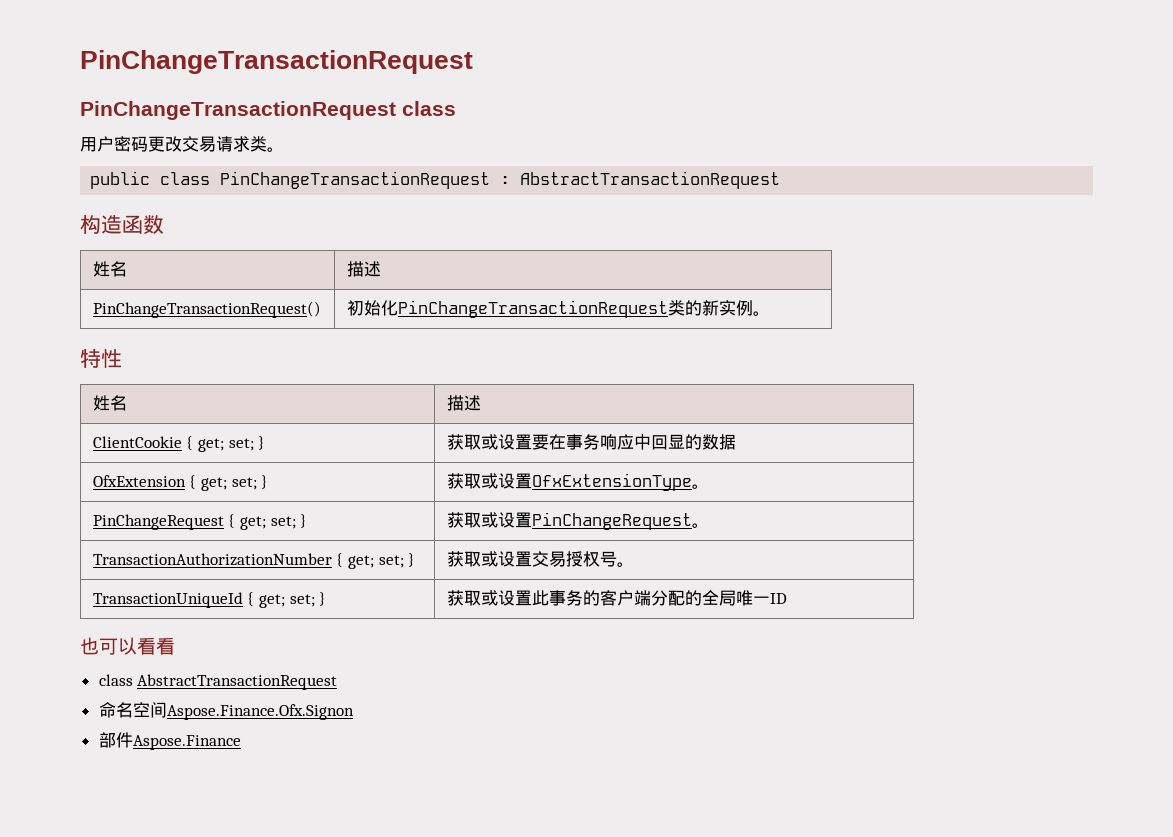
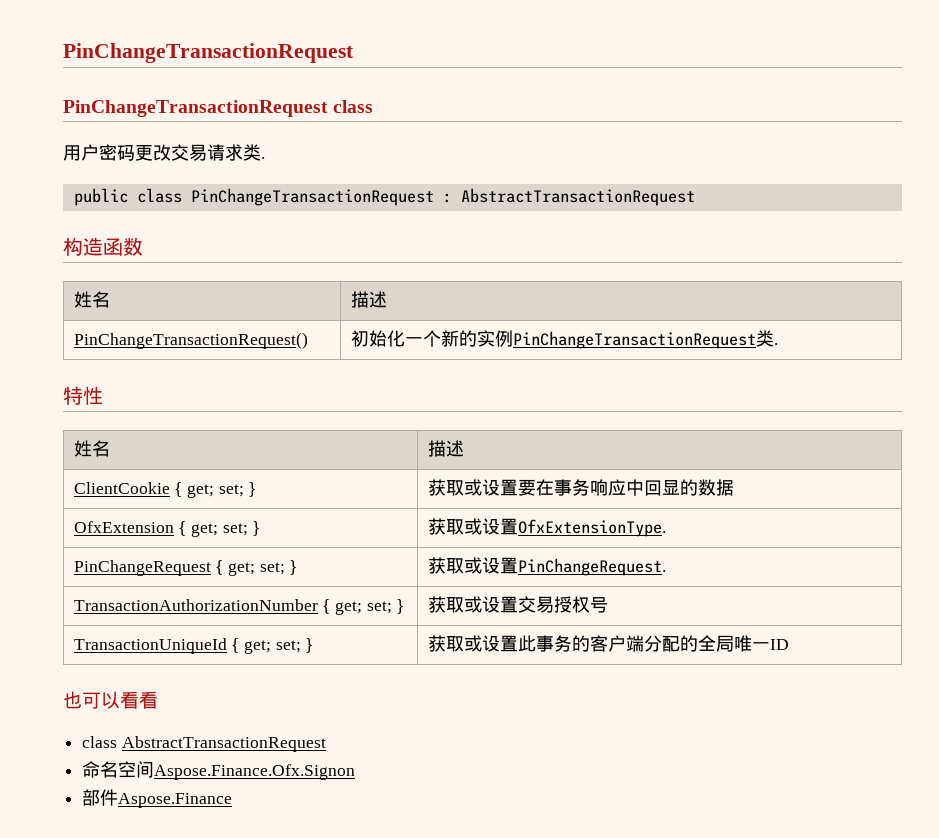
[267,147,284,152] 。 -> [261,157,265,159] .
[397,300,770,318] PinChangeTransactionRequest类的新实例。 -> [404,330,778,349] 一个新的实例PinChangeTransactionRequest类.
[531,473,709,491] OfxExtensionType。 -> [517,519,666,537] OfxExtensionType.
[531,512,709,530] PinChangeRequest。 -> [517,558,666,576] PinChangeRequest.
[616,562,634,567] 。 -> (608, 605) none

